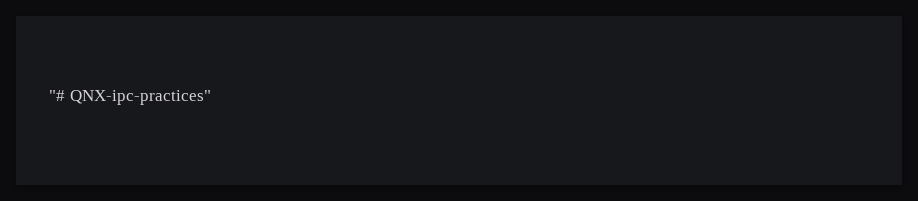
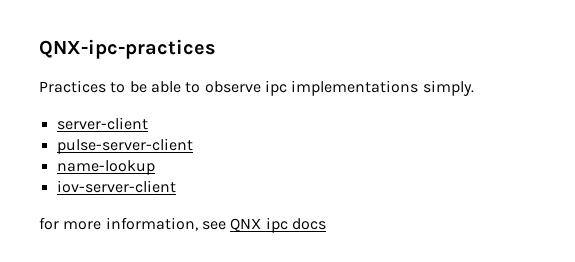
[49,90,211,105] "# QNX-ipc-practices" -> [39,39,216,59] [39,80,474,96] [56,117,148,130] [56,138,193,154] [56,160,155,175] [56,180,176,193] [39,217,326,233] QNX-ipc-practices // Practices to be able to observe ipc implementations simply. // server-client // pulse-server-client // name-lookup // iov-server-client // for more information, see QNX ipc docs

